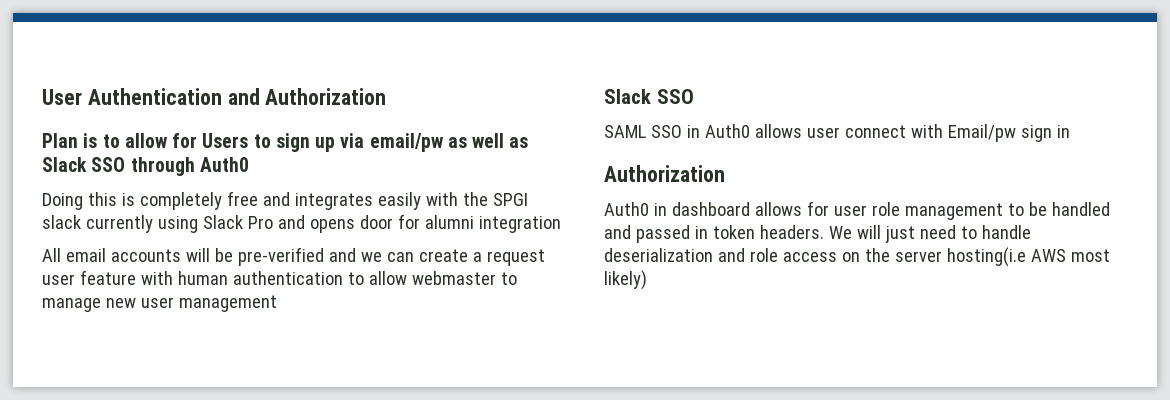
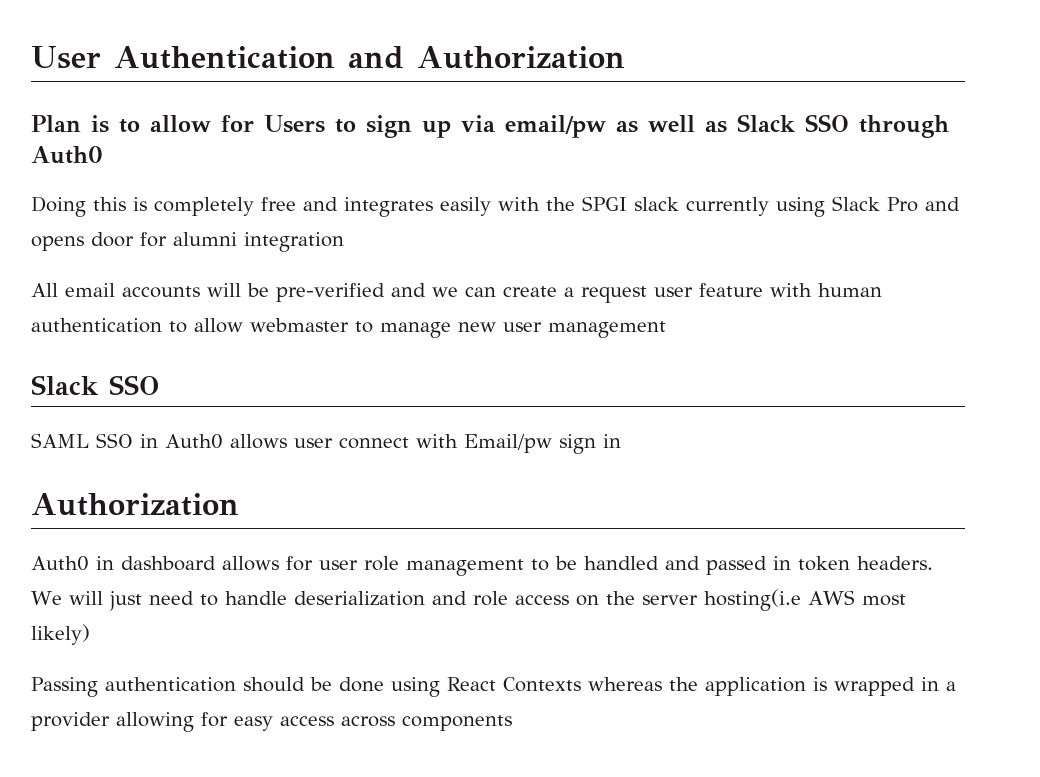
(647, 280) none -> [31,677,956,697] [31,712,512,732] // Passing authentication should be done using React Contexts whereas the application is wrapped in a provider allowing for easy access across components

